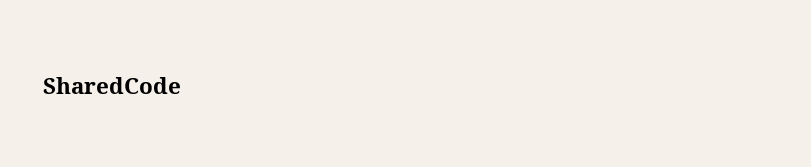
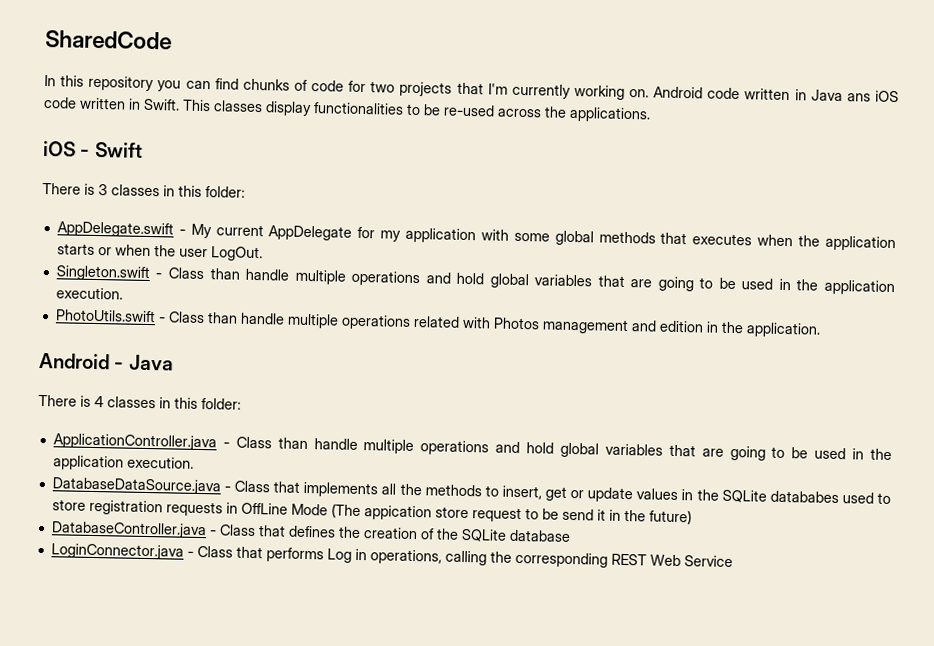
(181, 85) none -> [44,74,900,103] [43,96,651,123] [43,140,143,158] [42,182,245,198] [56,221,896,252] [56,243,263,262] [55,265,896,296] [55,287,123,300] [54,309,821,338] [39,352,174,371] [38,394,241,410] [52,433,892,461] [52,455,194,471] [51,477,892,505] [51,499,692,525] [50,521,571,542] [50,543,733,568] // In this repository you can find chunks of code for two projects that I'm currently working on. Android code written in Java ans iOS code written in Swift. This classes display functionalities to be re-used across the applications. // iOS - Swift // There is 3 classes in this folder: // AppDelegate.swift - My current AppDelegate for my application with some global methods that executes when the application starts or when the user LogOut. // Singleton.swift - Class than handle multiple operations and hold global variables that are going to be used in the application execution. // PhotoUtils.swift - Class than handle multiple operations related with Photos management and edition in the application. // Android - Java // There is 4 classes in this folder: // ApplicationController.java - Class than handle multiple operations and hold global variables that are going to be used in the application execution. // DatabaseDataSource.java - Class that implements all the methods to insert, get or update values in the SQLite datababes used to store registration requests in OffLine Mode (The appication store request to be send it in the future) // DatabaseController.java - Class that defines the creation of the SQLite database // LoginConnector.java - Class that performs Log in operations, calling the corresponding REST Web Service

